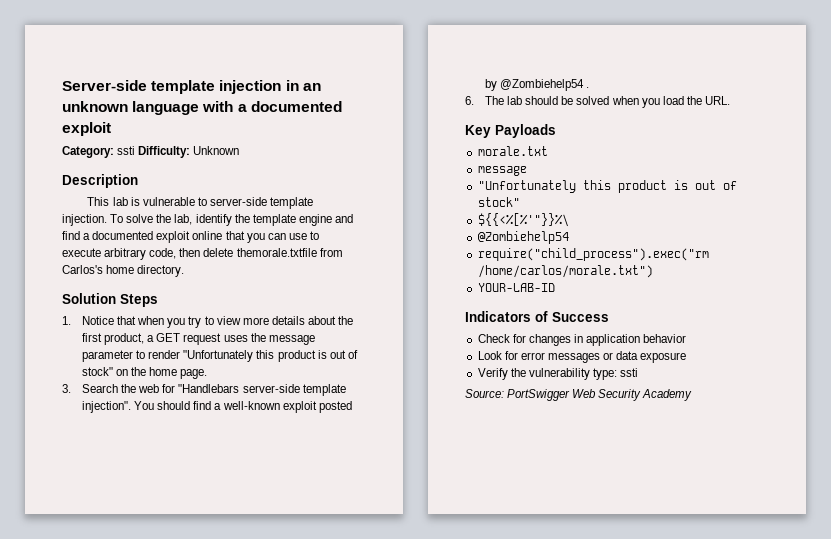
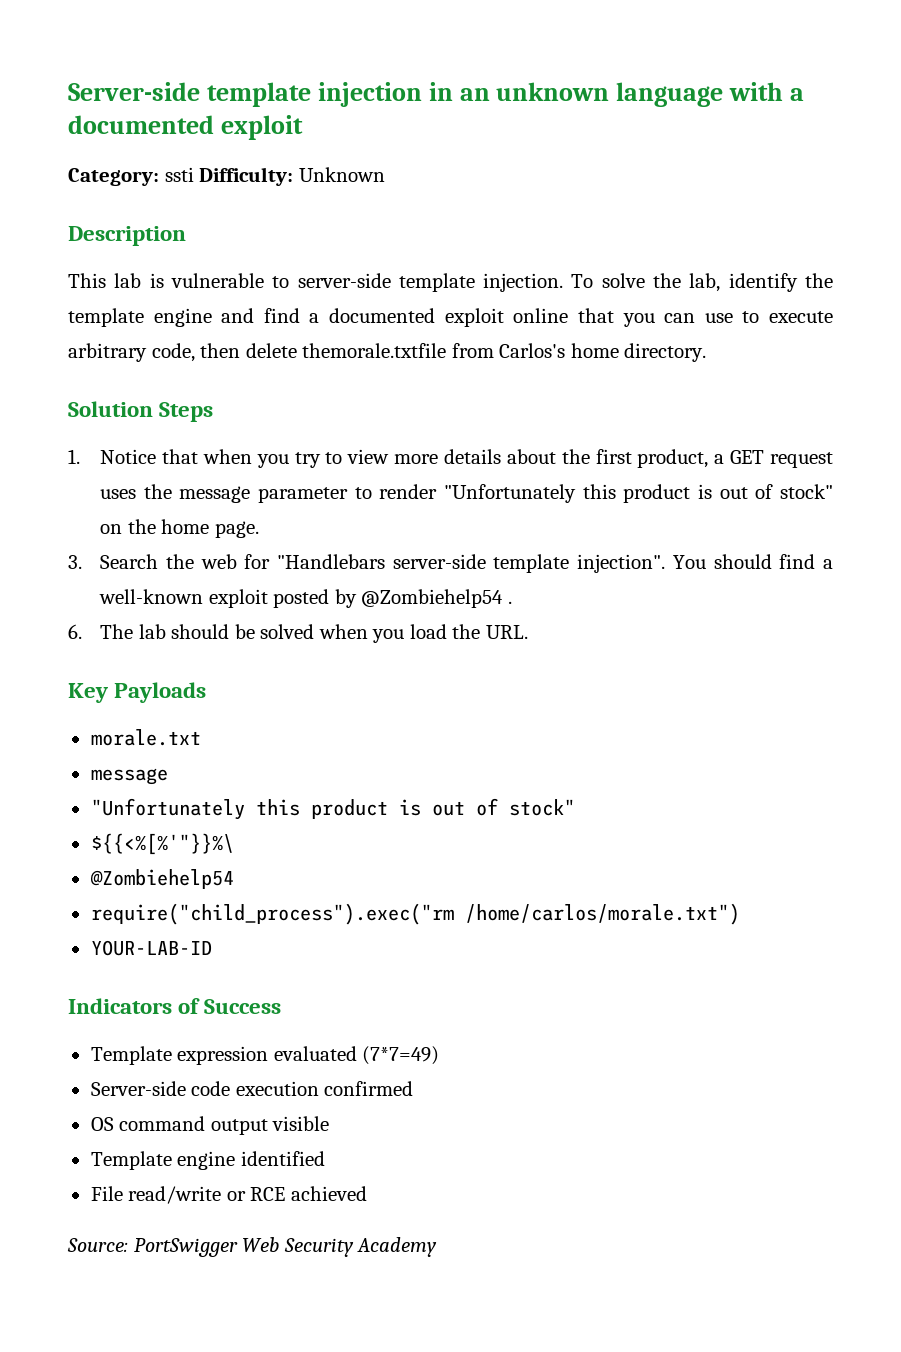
[477,334,687,346] [477,351,687,363] [477,368,639,380] Check for changes in application behavior // Look for error messages or data exposure // Verify the vulnerability type: ssti -> [90,1046,440,1065] [90,1081,414,1096] [90,1116,330,1135] [90,1151,325,1170] [90,1186,367,1204] Template expression evaluated (7*7=49) // Server-side code execution confirmed // OS command output visible // Template engine identified // File read/write or RCE achieved

